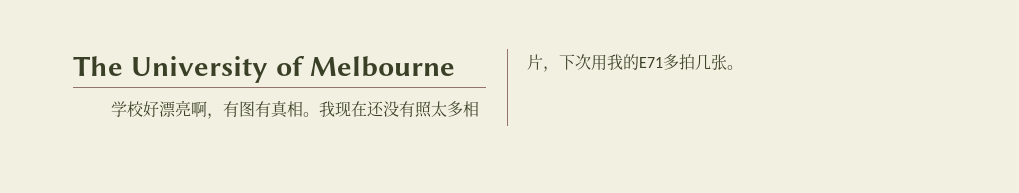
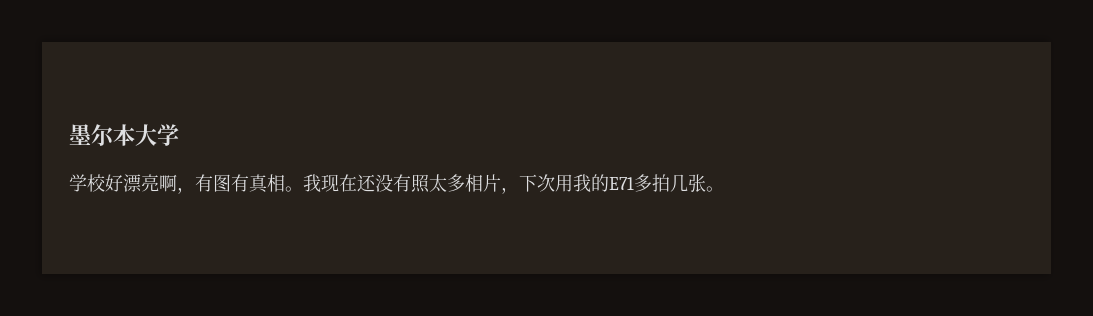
[73,56,456,83] The University of Melbourne -> [69,124,179,146] 墨尔本大学

